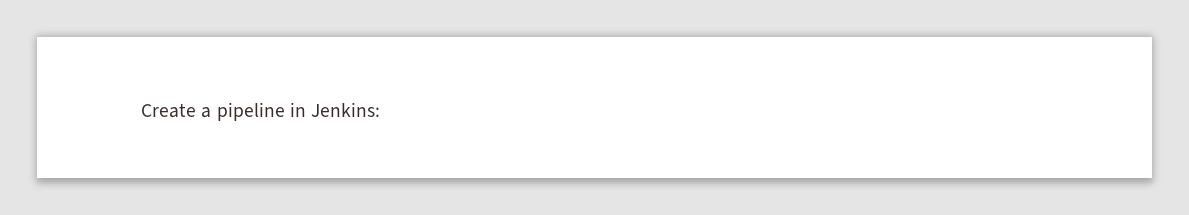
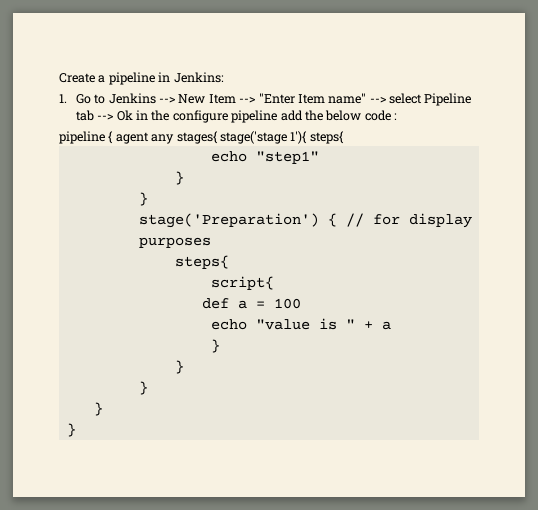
(381, 109) none -> [59,93,472,106] [75,110,398,123] [59,131,344,144] [210,151,319,164] [174,171,184,185] [138,192,148,206] [138,213,472,228] [138,237,211,248] [174,255,229,269] [210,276,274,290] [201,298,301,309] [210,318,391,330] [210,339,220,353] [174,360,184,374] [138,381,148,395] [93,402,103,416] [66,423,76,437] // 1. Go to Jenkins --> New Item --> "Enter Item name" --> select Pipeline tab --> Ok in the configure pipeline add the below code : // pipeline { agent any stages{ stage('stage 1'){ steps{ // echo "step1" // } // } // stage('Preparation') { // for display purposes // steps{ // script{ // def a = 100 // echo "value is " + a // } // } // } // } // }

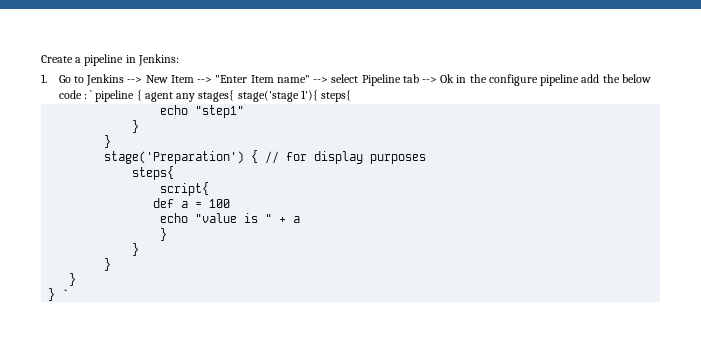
(398, 116) // -> [90,90,93,99] `
(76, 430) none -> [62,289,70,299] `

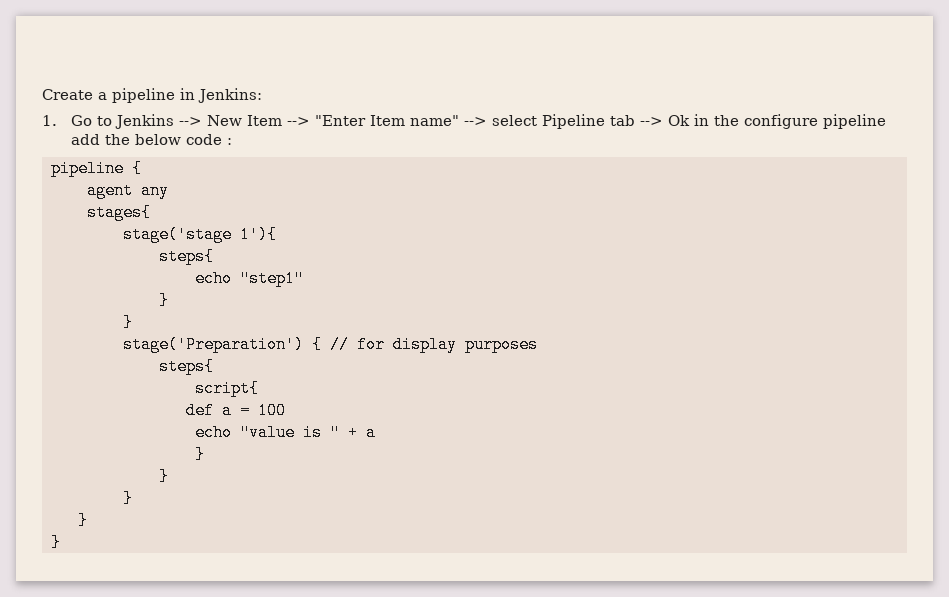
[90,90,93,99] ` -> (232, 141) //
(142, 95) none -> (142, 168) //
(196, 97) none -> (169, 190) //
(235, 96) none -> (151, 212) //
(318, 95) none -> (277, 234) //
[62,289,70,299] ` -> (61, 542) none

